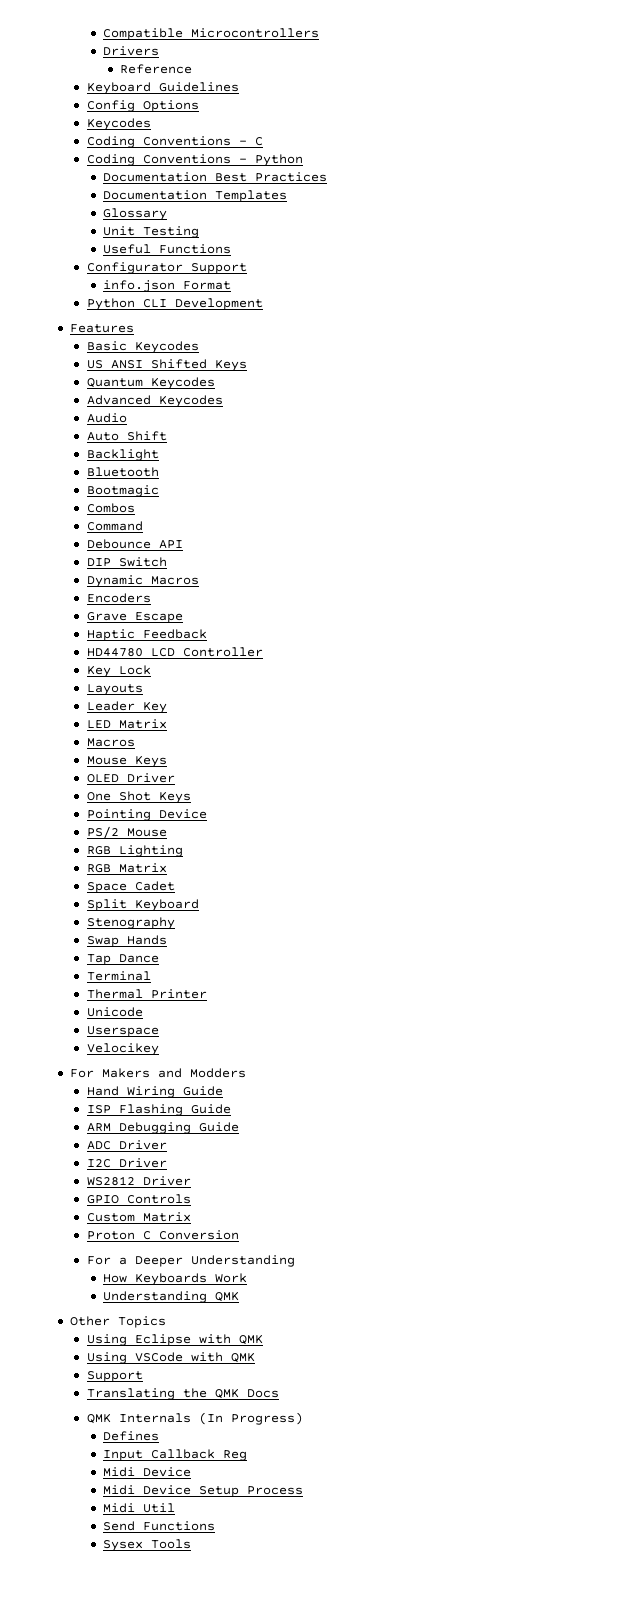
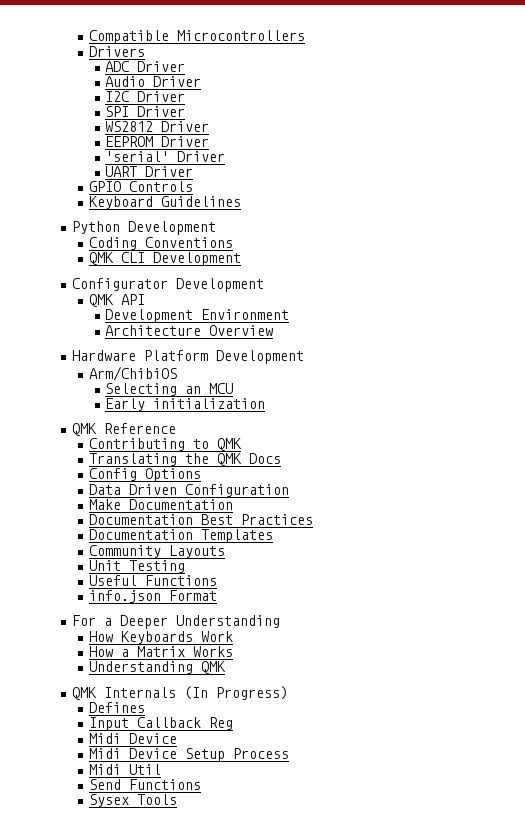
[119,64,192,74] [86,82,239,94] [86,100,199,112] [86,118,151,130] [86,136,263,148] [86,154,303,166] Reference // Keyboard Guidelines // Config Options // Keycodes // Coding Conventions - C // Coding Conventions - Python -> [105,61,186,72] [105,76,202,87] [105,91,186,102] [105,106,186,117] [105,121,210,132] [105,136,210,147] [105,151,226,162] [105,166,194,177] [88,181,193,192] [88,196,241,209] [71,221,216,235] [88,237,233,250] [88,252,241,266] [71,278,264,292] [88,294,145,307] [105,309,290,323] [105,325,274,336] [71,350,304,364] [88,366,177,381] [105,383,234,396] [105,398,266,411] [71,423,176,436] [88,438,242,451] [88,453,281,466] [88,468,201,482] [88,484,289,497] [88,499,233,510] ADC Driver // Audio Driver // I2C Driver // SPI Driver // WS2812 Driver // EEPROM Driver // 'serial' Driver // UART Driver // GPIO Controls // Keyboard Guidelines // Python Development // Coding Conventions // QMK CLI Development // Configurator Development // QMK API // Development Environment // Architecture Overview // Hardware Platform Development // Arm/ChibiOS // Selecting an MCU // Early initialization // QMK Reference // Contributing to QMK // Translating the QMK Docs // Config Options // Data Driven Configuration // Make Documentation
[103,208,168,220] Glossary -> [88,545,225,558] Community Layouts
[86,262,247,274] // Configurator Support -> (217, 580) none
[86,298,263,310] [69,324,134,333] [86,341,199,353] [86,359,247,371] [86,377,215,389] [86,395,223,407] [86,413,127,423] [86,431,167,441] [86,449,159,461] [86,467,159,477] [86,485,159,497] [86,503,135,513] [86,521,143,531] [86,539,183,549] [86,557,167,567] [86,575,199,587] [86,593,151,603] [86,612,183,623] [86,629,207,641] [86,647,263,657] [86,665,151,677] [86,684,143,695] [86,701,167,713] [86,719,167,729] [86,738,135,747] [86,755,167,767] [86,773,175,783] [86,791,191,803] [86,809,207,821] [86,826,167,839] [86,845,183,857] [86,863,167,873] [86,881,175,893] [86,899,199,911] [86,917,175,929] [86,935,167,947] [86,954,159,965] [86,971,151,981] [86,989,207,999] [86,1007,143,1017] [86,1026,159,1037] [86,1043,159,1055] [69,1068,246,1078] [86,1086,223,1098] [86,1104,231,1116] [86,1122,239,1134] [86,1140,167,1150] [86,1158,167,1168] [86,1176,191,1186] [86,1194,191,1204] [86,1212,191,1222] [86,1230,239,1240] // Python CLI Development // Features // Basic Keycodes // US ANSI Shifted Keys // Quantum Keycodes // Advanced Keycodes // Audio // Auto Shift // Backlight // Bluetooth // Bootmagic // Combos // Command // Debounce API // DIP Switch // Dynamic Macros // Encoders // Grave Escape // Haptic Feedback // HD44780 LCD Controller // Key Lock // Layouts // Leader Key // LED Matrix // Macros // Mouse Keys // OLED Driver // One Shot Keys // Pointing Device // PS/2 Mouse // RGB Lighting // RGB Matrix // Space Cadet // Split Keyboard // Stenography // Swap Hands // Tap Dance // Terminal // Thermal Printer // Unicode // Userspace // Velocikey // For Makers and Modders // Hand Wiring Guide // ISP Flashing Guide // ARM Debugging Guide // ADC Driver // I2C Driver // WS2812 Driver // GPIO Controls // Custom Matrix // Proton C Conversion -> (217, 595) none
[103,1291,240,1303] [69,1316,166,1328] [86,1334,263,1346] [86,1352,255,1364] [86,1371,143,1382] [86,1388,279,1400] Understanding QMK // Other Topics // Using Eclipse with QMK // Using VSCode with QMK // Support // Translating the QMK Docs -> [88,646,233,657] [88,661,226,674] How a Matrix Works // Understanding QMK

